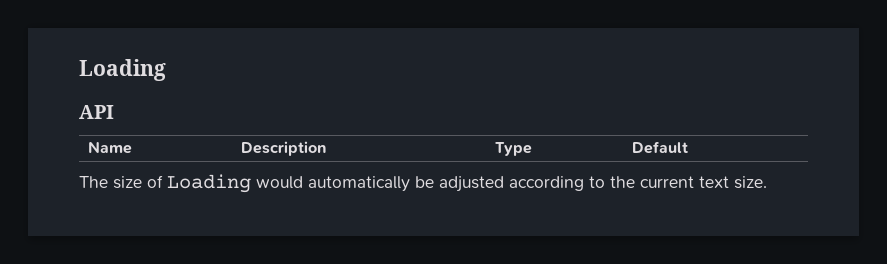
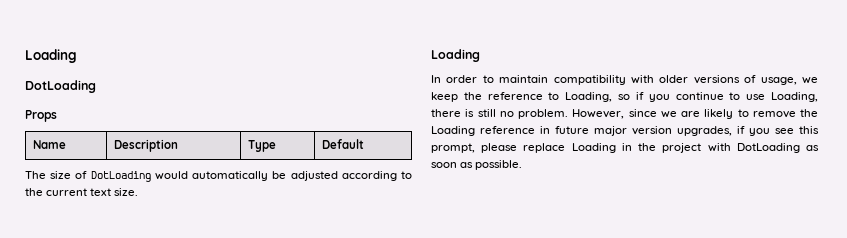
[79,59,166,81] [79,105,114,119] Loading // API -> [25,49,77,63] [25,80,96,93] [25,110,57,122] Loading // DotLoading // Props
[167,174,251,193] Loading -> [90,171,151,182] DotLoading
(767, 182) none -> [431,49,480,62] [431,75,818,85] [431,92,818,102] [431,109,818,119] [431,126,819,136] [431,143,819,153] [431,160,523,170] // Loading // In order to maintain compatibility with older versions of usage, we keep the reference to Loading, so if you continue to use Loading, there is still no problem. However, since we are likely to remove the Loading reference in future major version upgrades, if you see this prompt, please replace Loading in the project with DotLoading as soon as possible.

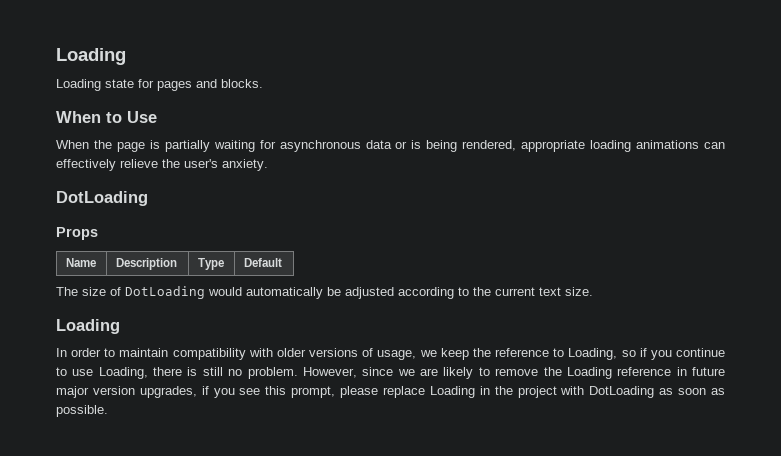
[25,49,77,63] Loading -> [56,48,126,65] [56,79,263,91] [56,111,157,123] [56,140,725,152] [56,159,268,171] Loading // Loading state for pages and blocks. // When to Use // When the page is partially waiting for asynchronous data or is being rendered, appropriate loading animations can effectively relieve the user's anxiety.

